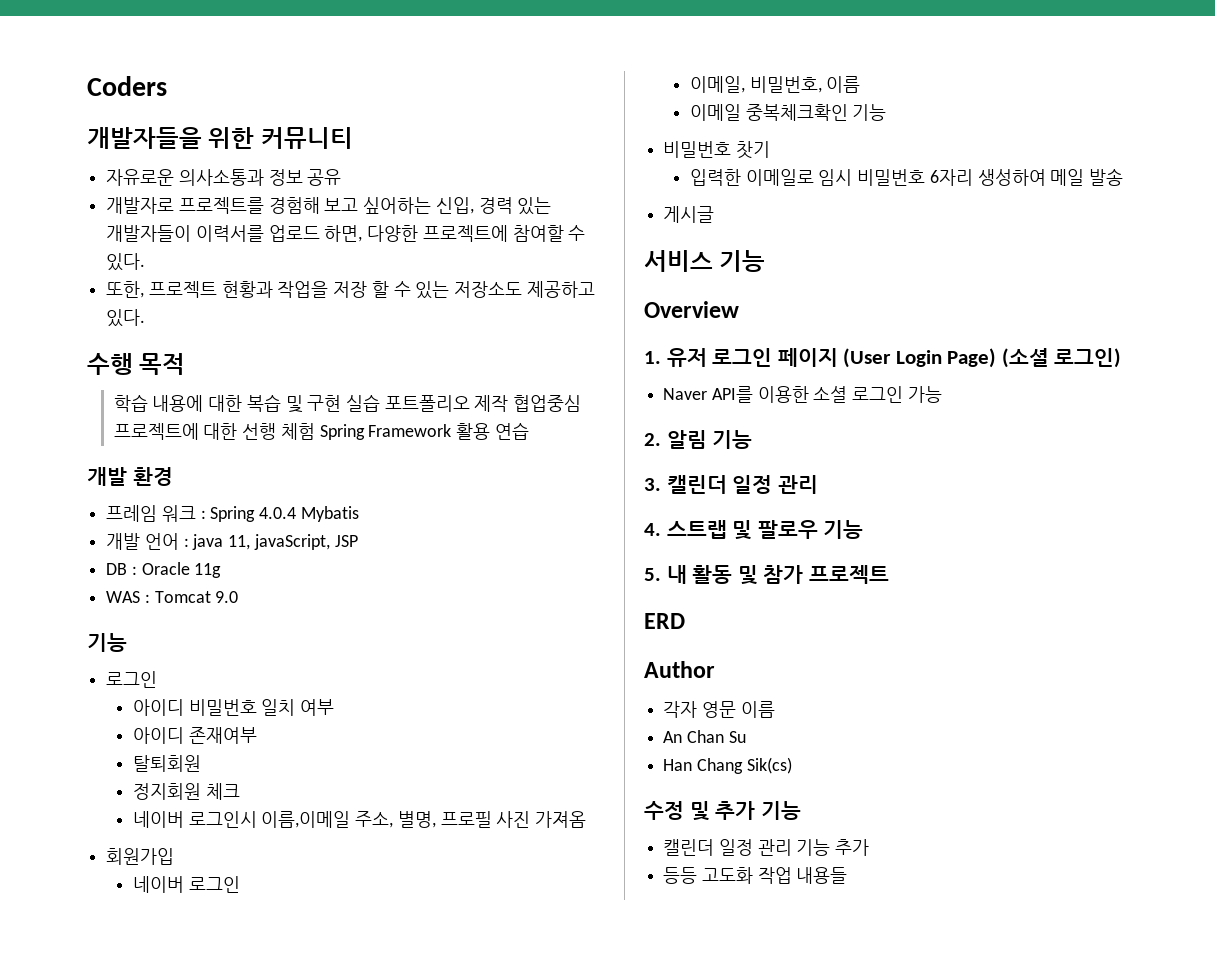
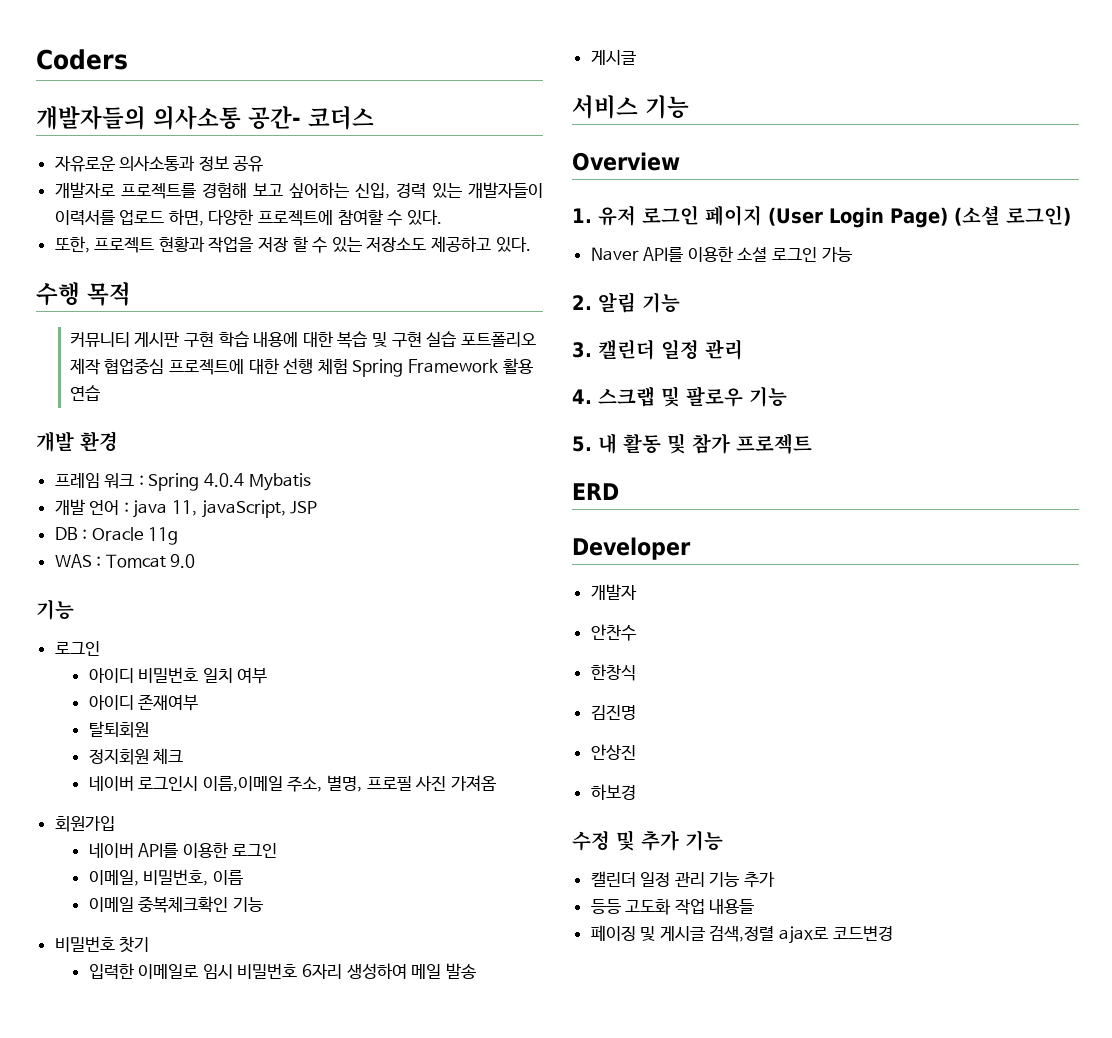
[87,127,353,149] 개발자들을 위한 커뮤니티 -> [36,106,374,130] 개발자들의 의사소통 공간- 코더스
(186, 364) none -> [69,331,215,347] 커뮤니티 게시판 구현
(184, 884) none -> [138,842,228,858] API를 이용한
[666,520,727,539] 스트랩 -> [598,386,655,407] 스크랩
[644,661,715,678] [663,701,775,718] [663,730,746,743] [663,757,792,774] Author // 각자 영문 이름 // An Chan Su // Han Chang Sik(cs) -> [572,537,691,560] [590,584,637,600] [590,624,636,641] [590,664,636,681] [590,705,636,720] [590,744,636,760] [590,784,636,800] Developer // 개발자 // 안찬수 // 한창식 // 김진명 // 안상진 // 하보경
(848, 875) none -> [590,925,893,944] // 페이징 및 게시글 검색,정렬 ajax로 코드변경

